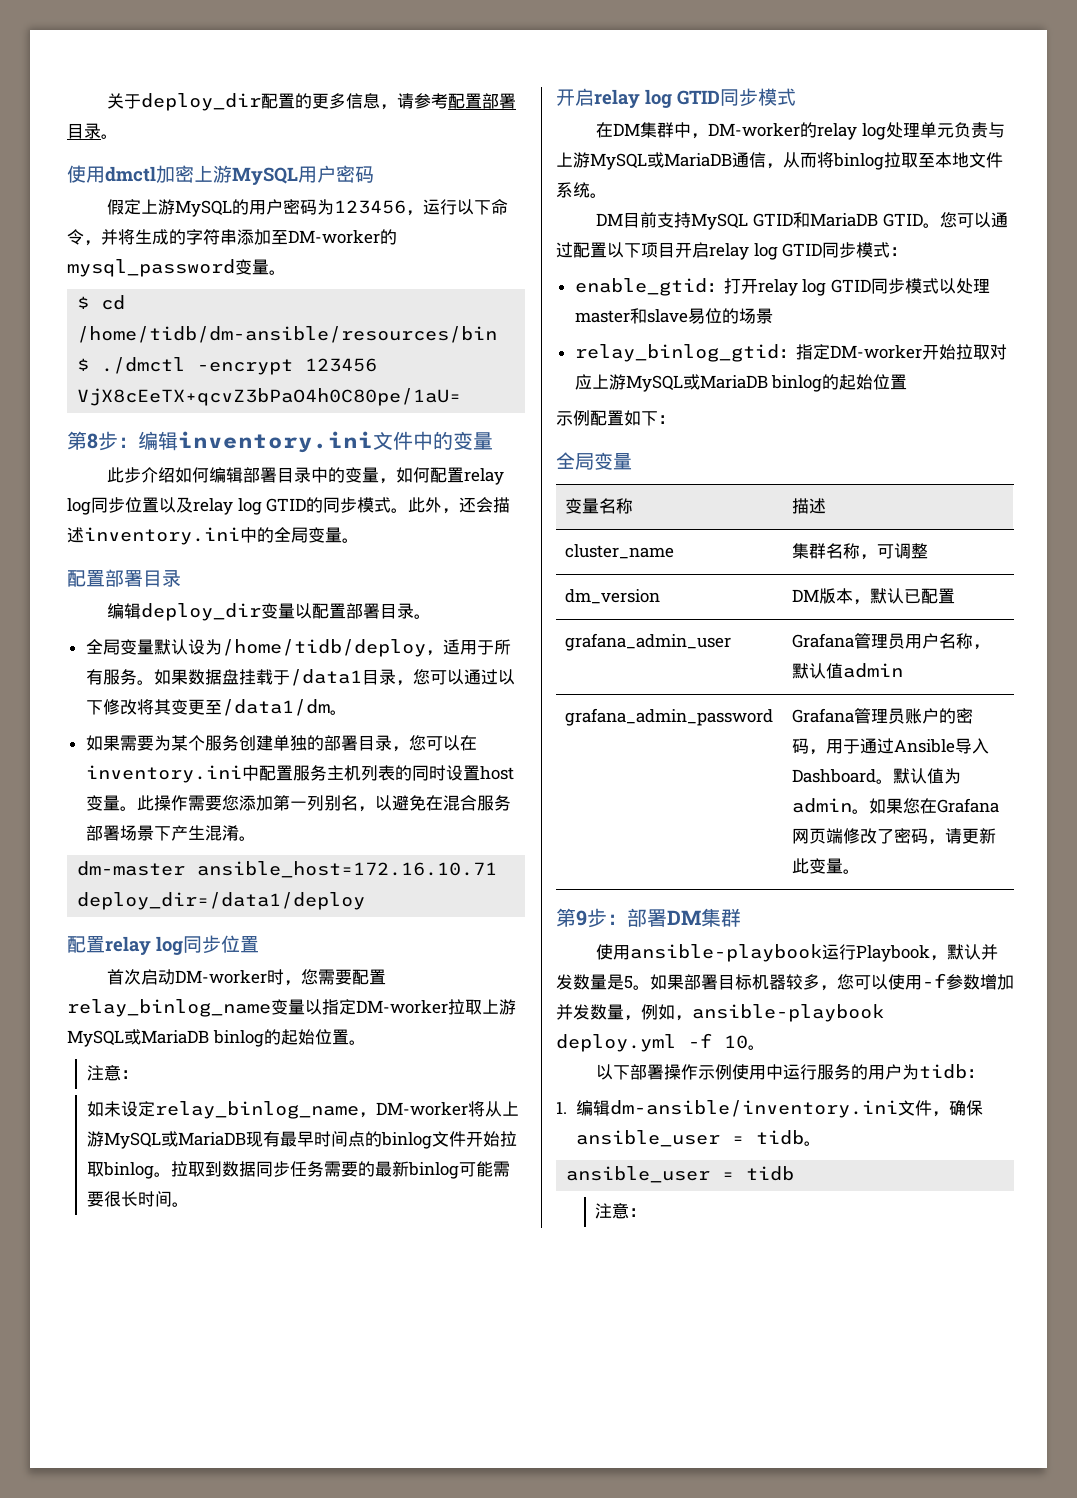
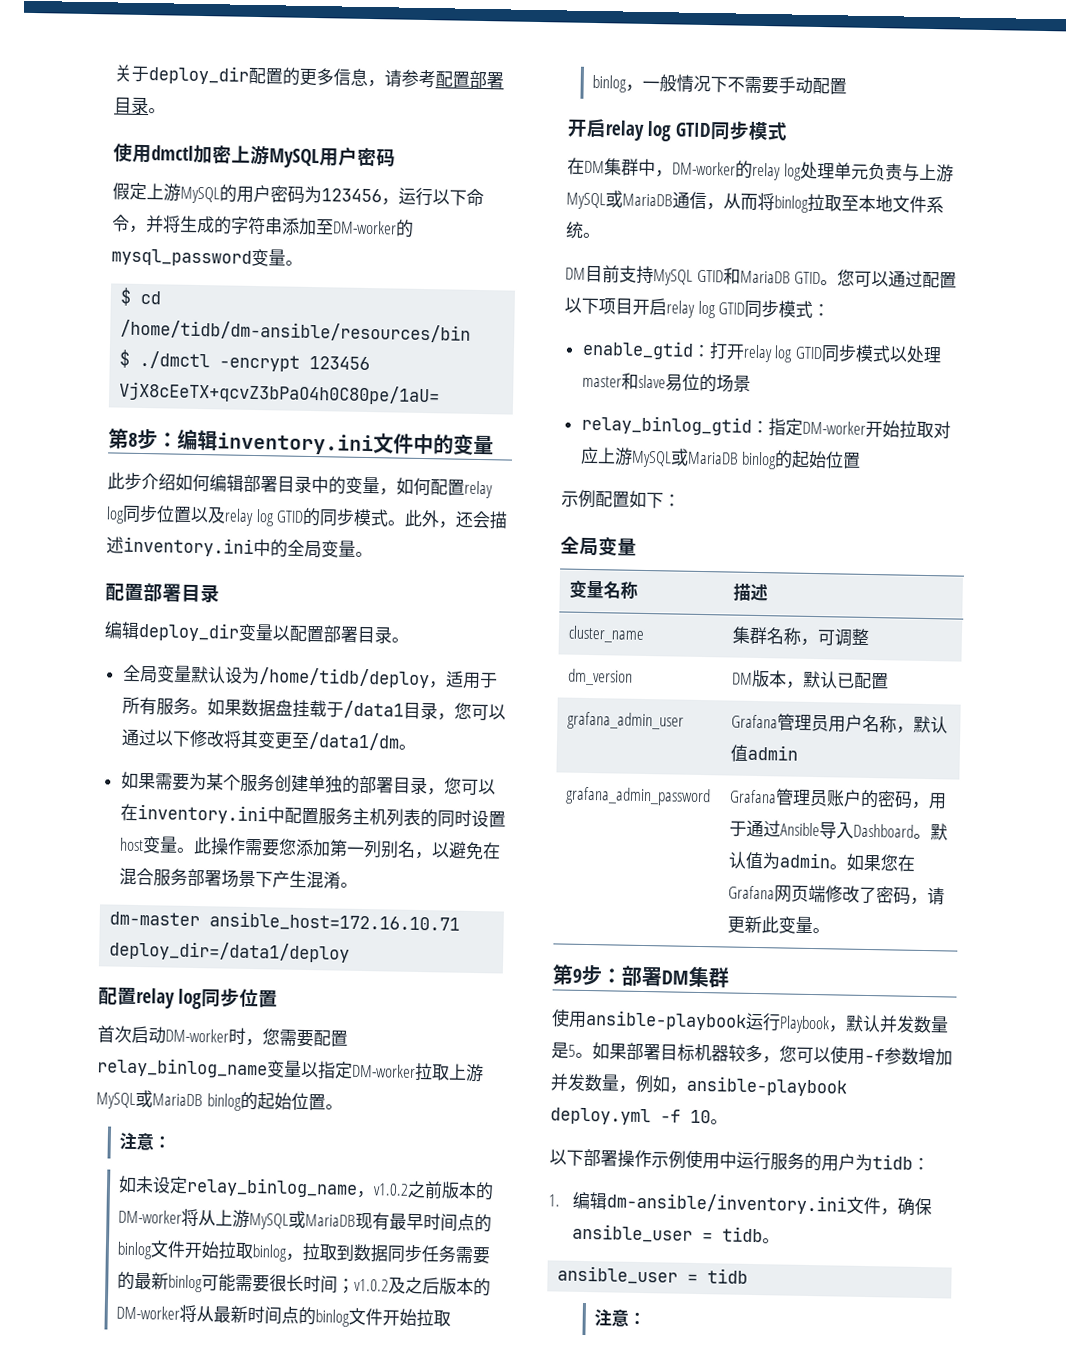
(376, 1115) none -> [372,1180,494,1201] v1.0.2之前版本的
[153,1172,171,1177] 。 -> [284,1253,303,1261] ，
[171,1202,189,1207] 。 -> [336,1276,491,1297] [115,1304,451,1328] [591,74,847,95] ；v1.0.2及之后版本的DM-worker将从最新时间点的binlog文件开始拉取binlog，一般情况下不需要手动配置

